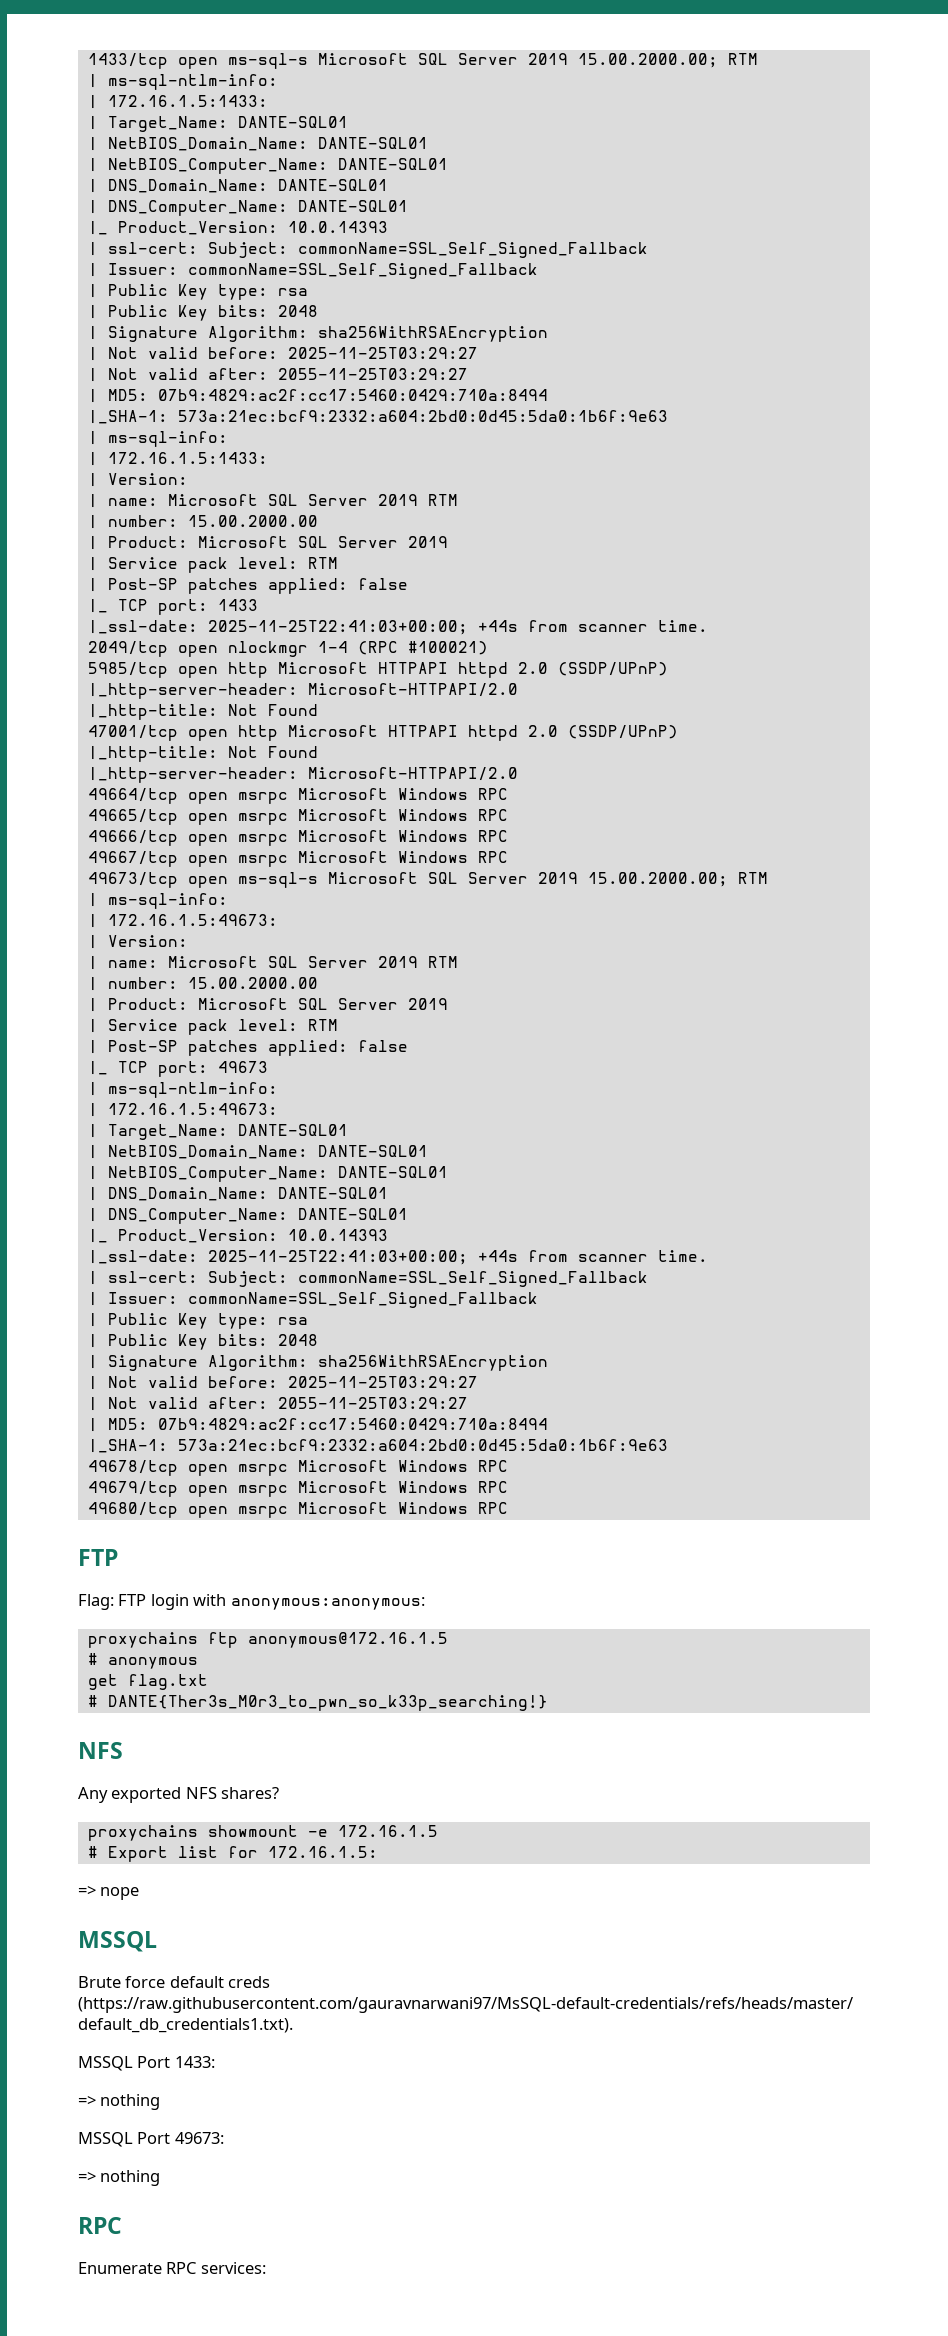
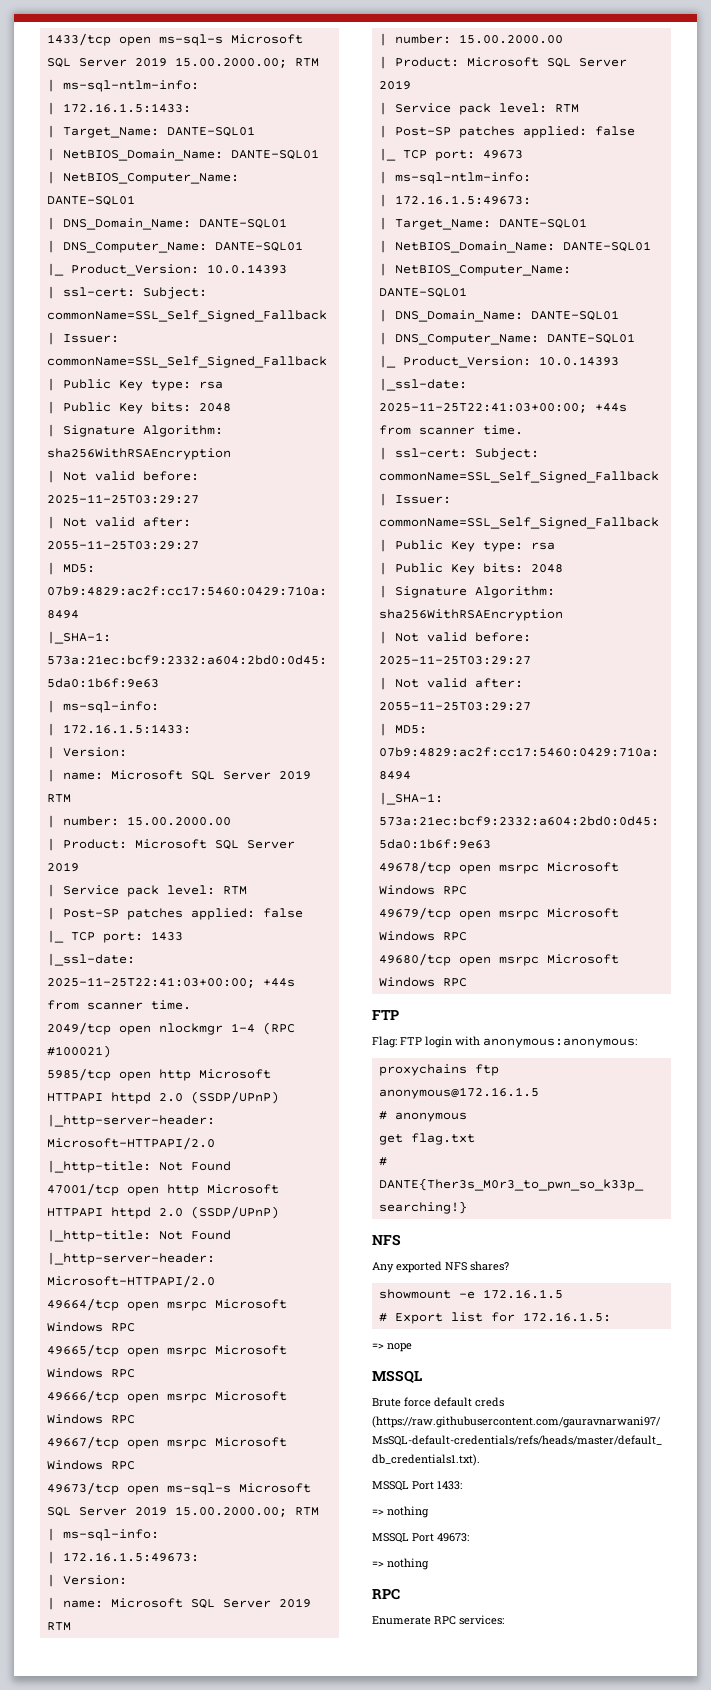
[87,1825,198,1841] proxychains -> (509, 1266) none

